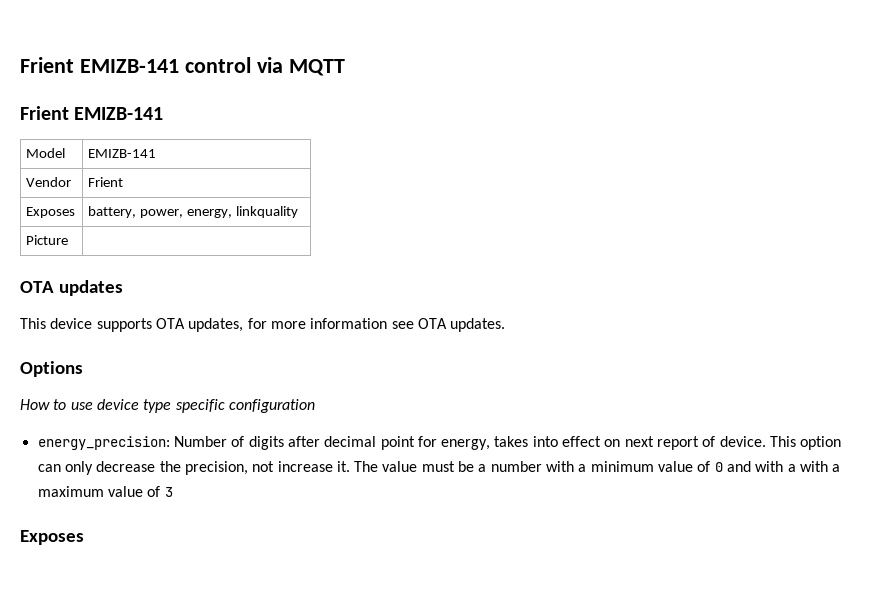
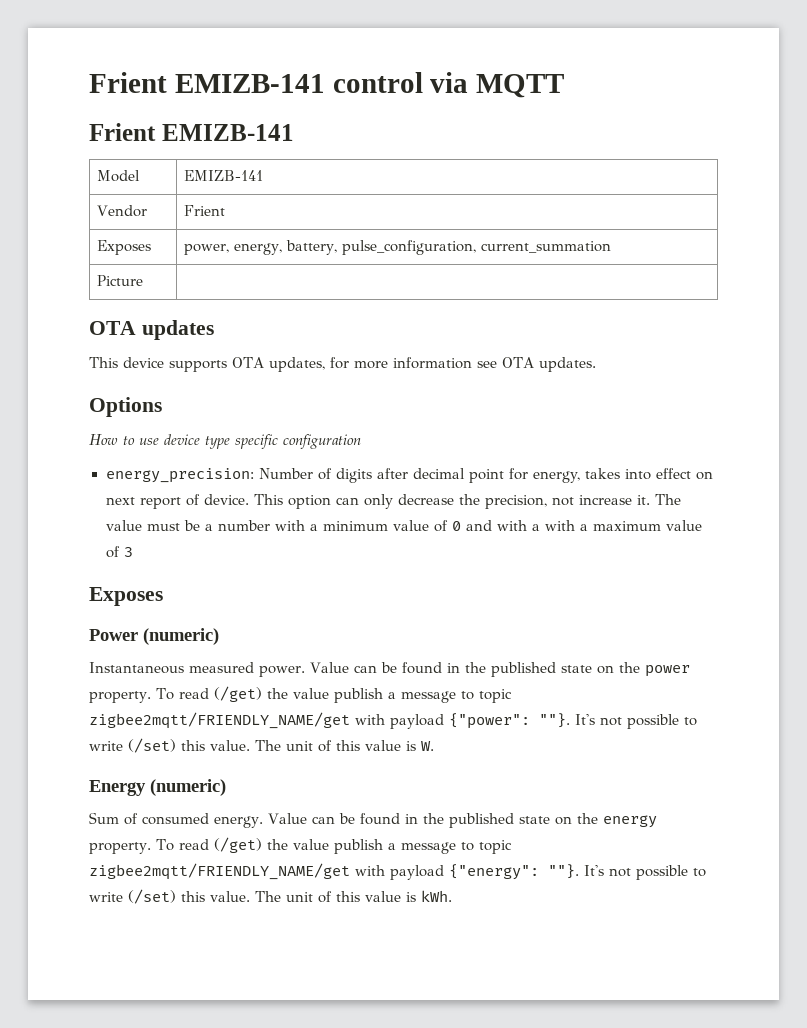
[88,206,137,218] battery, -> (152, 247) none
[236,206,299,218] linkquality -> [286,240,612,255] battery, pulse_configuration, current_summation
(84, 537) none -> [89,628,219,645] [89,662,690,677] [89,686,512,703] [89,712,697,729] [89,738,434,753] [89,779,226,796] [89,812,657,828] [89,837,512,854] [89,863,706,880] [89,889,452,904] // Power (numeric) // Instantaneous measured power. Value can be found in the published state on the power property. To read (/get) the value publish a message to topic zigbee2mqtt/FRIENDLY_NAME/get with payload {"power": ""}. It's not possible to write (/set) this value. The unit of this value is W. // Energy (numeric) // Sum of consumed energy. Value can be found in the published state on the energy property. To read (/get) the value publish a message to topic zigbee2mqtt/FRIENDLY_NAME/get with payload {"energy": ""}. It's not possible to write (/set) this value. The unit of this value is kWh.

